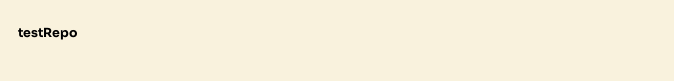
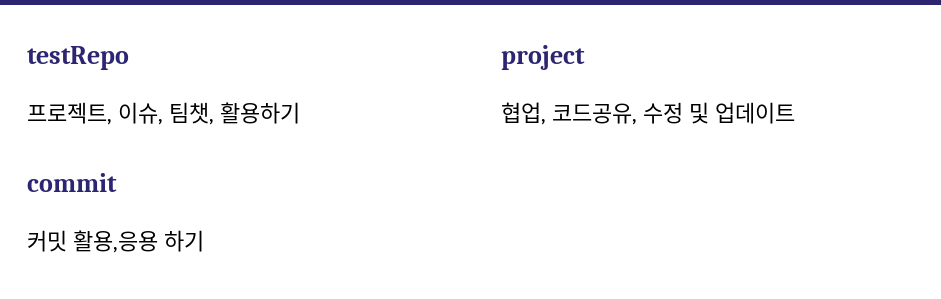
(78, 33) none -> [27,102,300,125] [27,173,117,192] [27,230,204,253] [501,45,585,70] [501,102,795,125] // 프로젝트, 이슈, 팀챗, 활용하기 // commit // 커밋 활용,응용 하기 // project // 협업, 코드공유, 수정 및 업데이트

